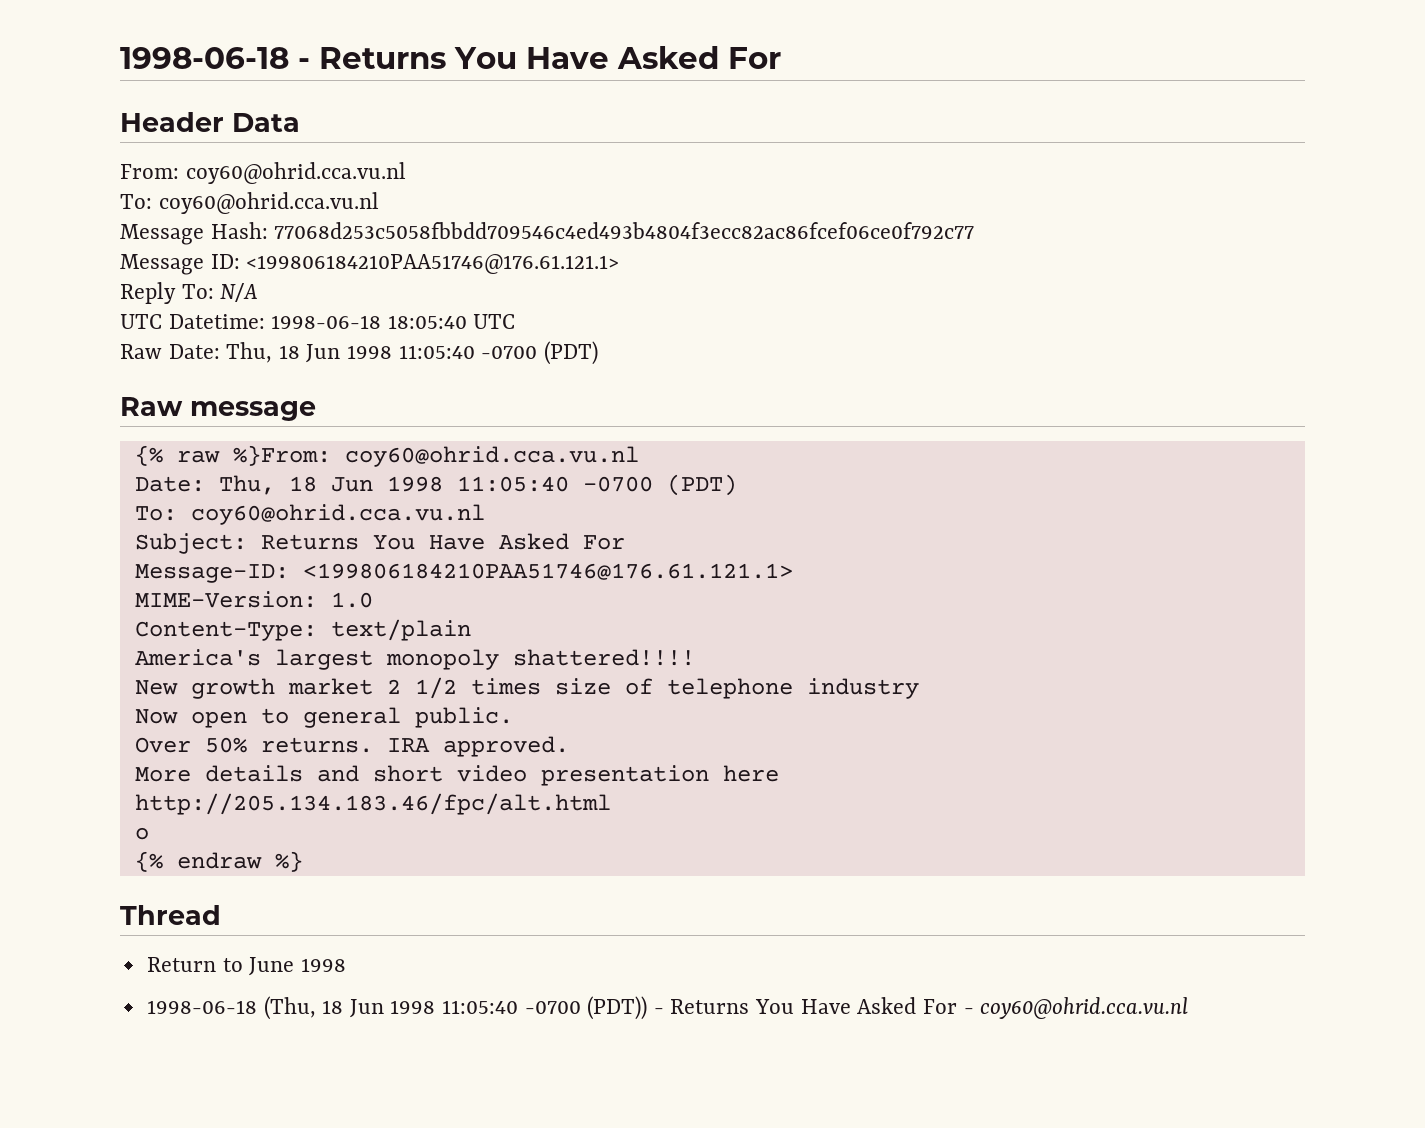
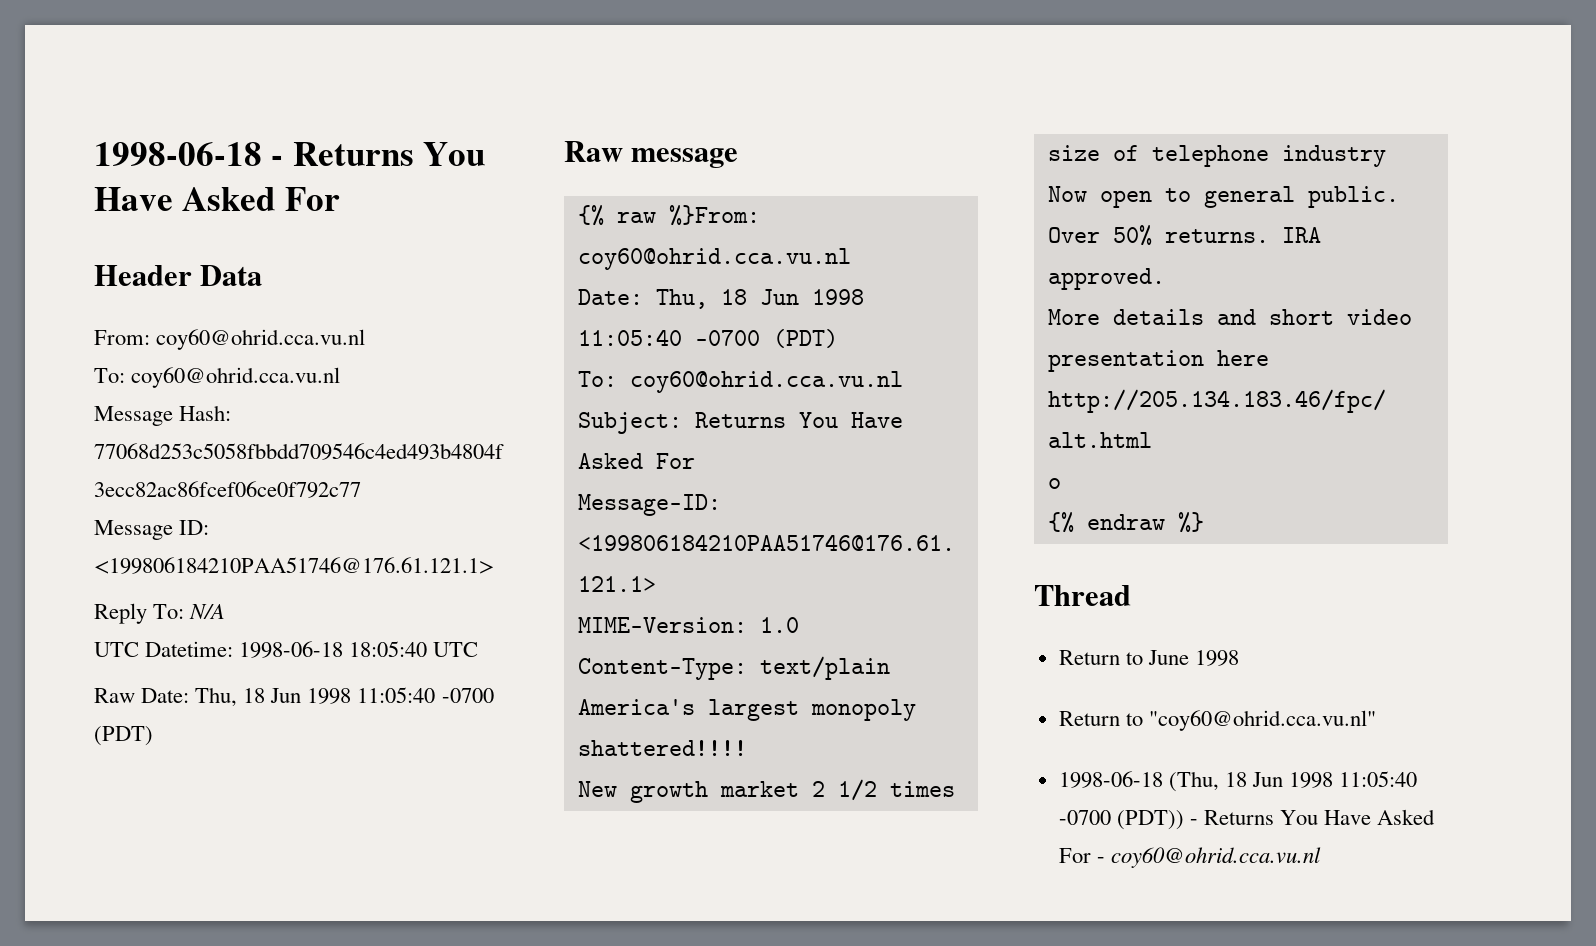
(346, 965) none -> [1058,710,1376,731] // Return to "coy60@ohrid.cca.vu.nl"

